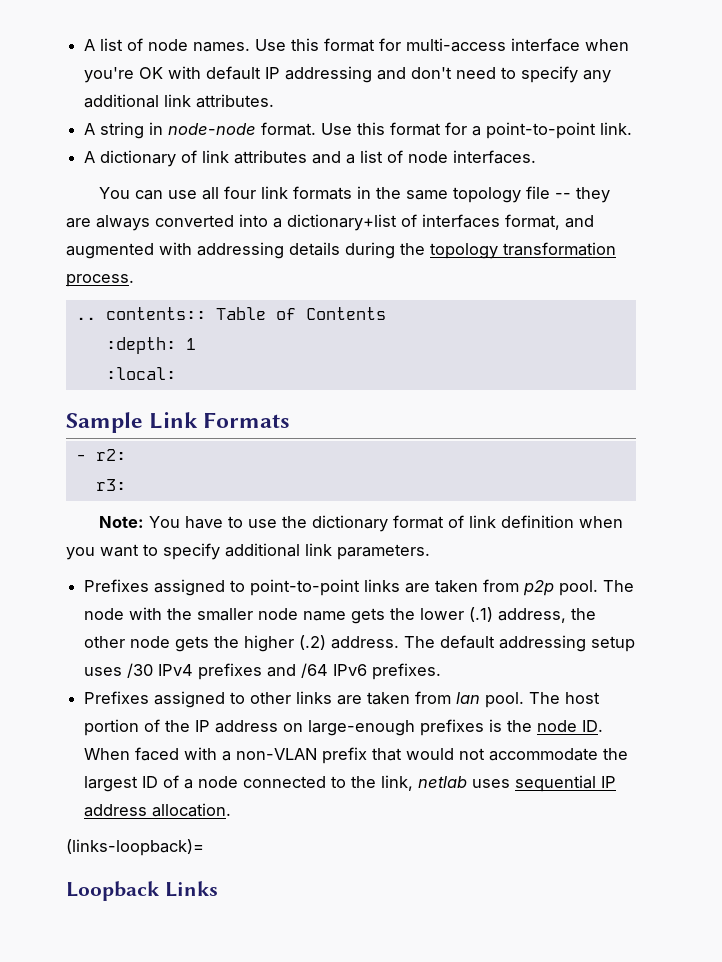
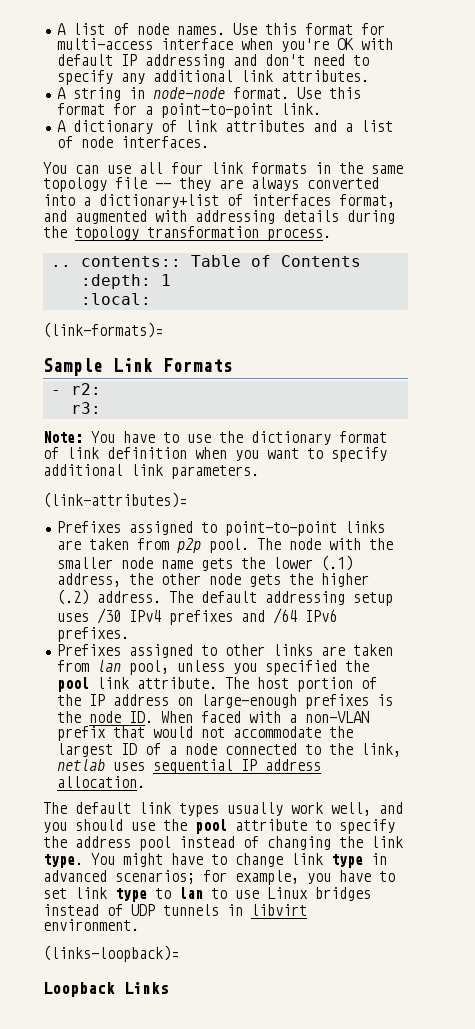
(176, 373) none -> [43,322,163,338] // (link-formats)=
(430, 552) none -> [43,492,187,508] // (link-attributes)=
[485,692,525,708] pool. -> [128,660,369,675] [56,677,217,692] pool, unless you specified the pool link attribute.
(232, 810) none -> [43,802,403,817] [43,819,395,834] [43,836,403,851] [43,853,387,868] [43,870,395,885] [43,887,371,902] [43,904,307,916] [43,919,139,931] // The default link types usually work well, and you should use the pool attribute to specify the address pool instead of changing the link type. You might have to change link type in advanced scenarios; for example, you have to set link type to lan to use Linux bridges instead of UDP tunnels in libvirt environment.

